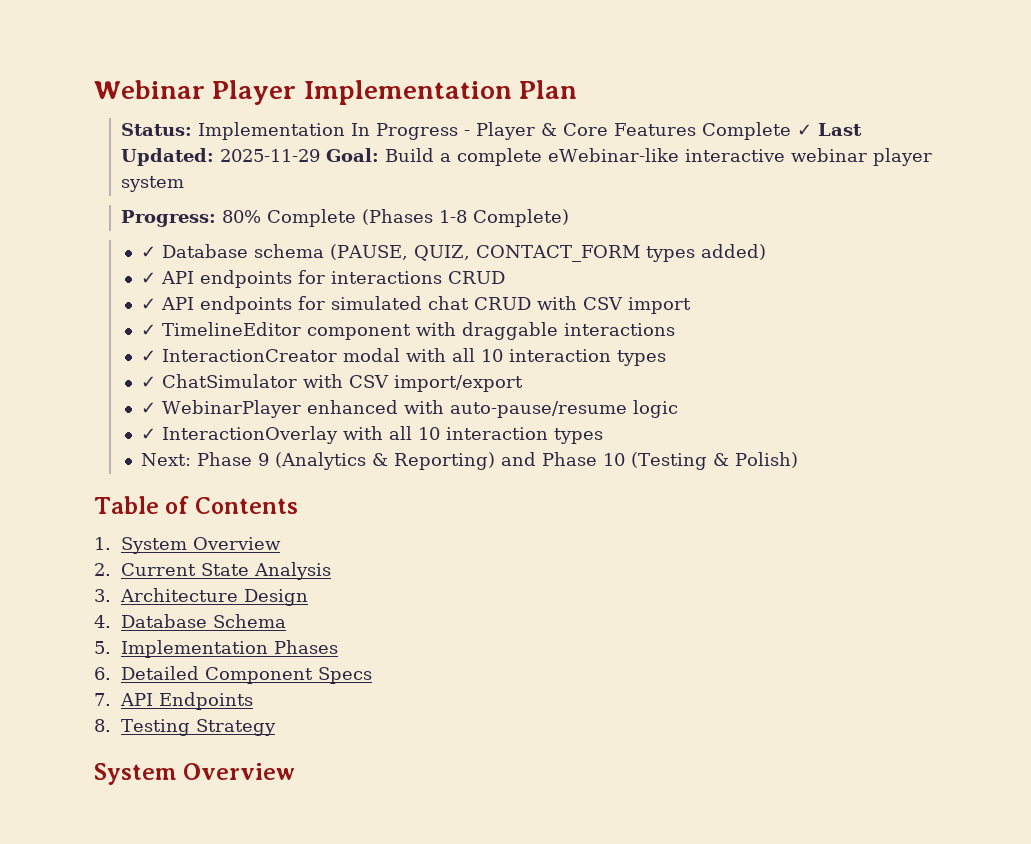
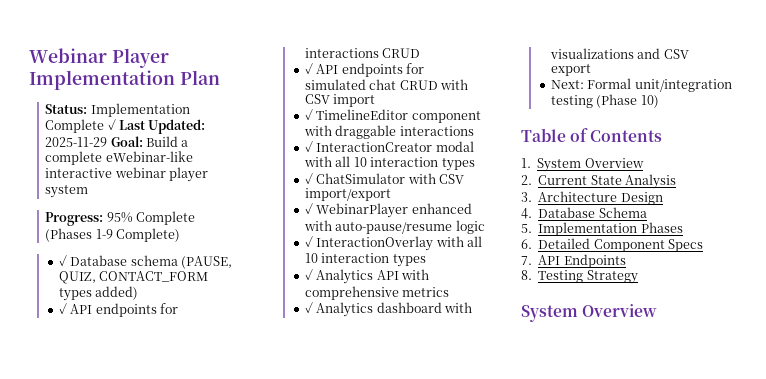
[351,122,697,140] In Progress - Player & Core Features -> (190, 110) none
[222,210,262,223] 80% -> [106,212,133,223] 95%
[439,210,468,223] 1-8 -> [95,229,113,239] 1-9
[140,452,798,470] Next: Phase 9 (Analytics & Reporting) and Phase 10 (Testing & Polish) -> [305,269,430,284] [305,286,450,300] [305,302,473,317] [550,48,689,59] [551,64,592,76] [551,78,732,92] [551,94,659,108] ✓ Analytics API with comprehensive metrics // ✓ Analytics dashboard with visualizations and CSV export // Next: Formal unit/integration testing (Phase 10)

